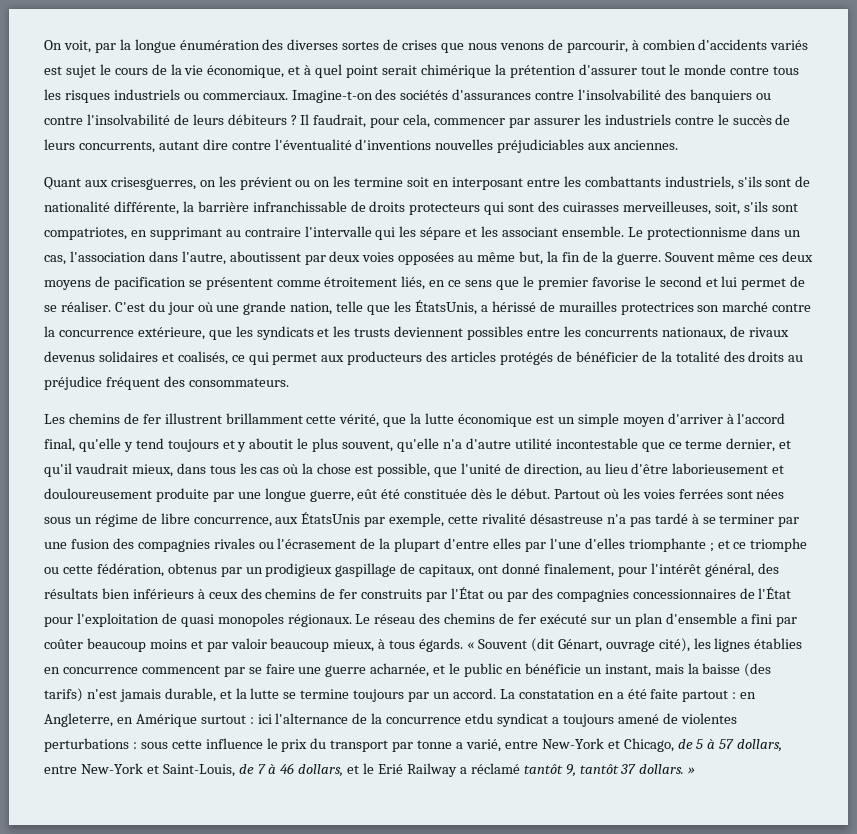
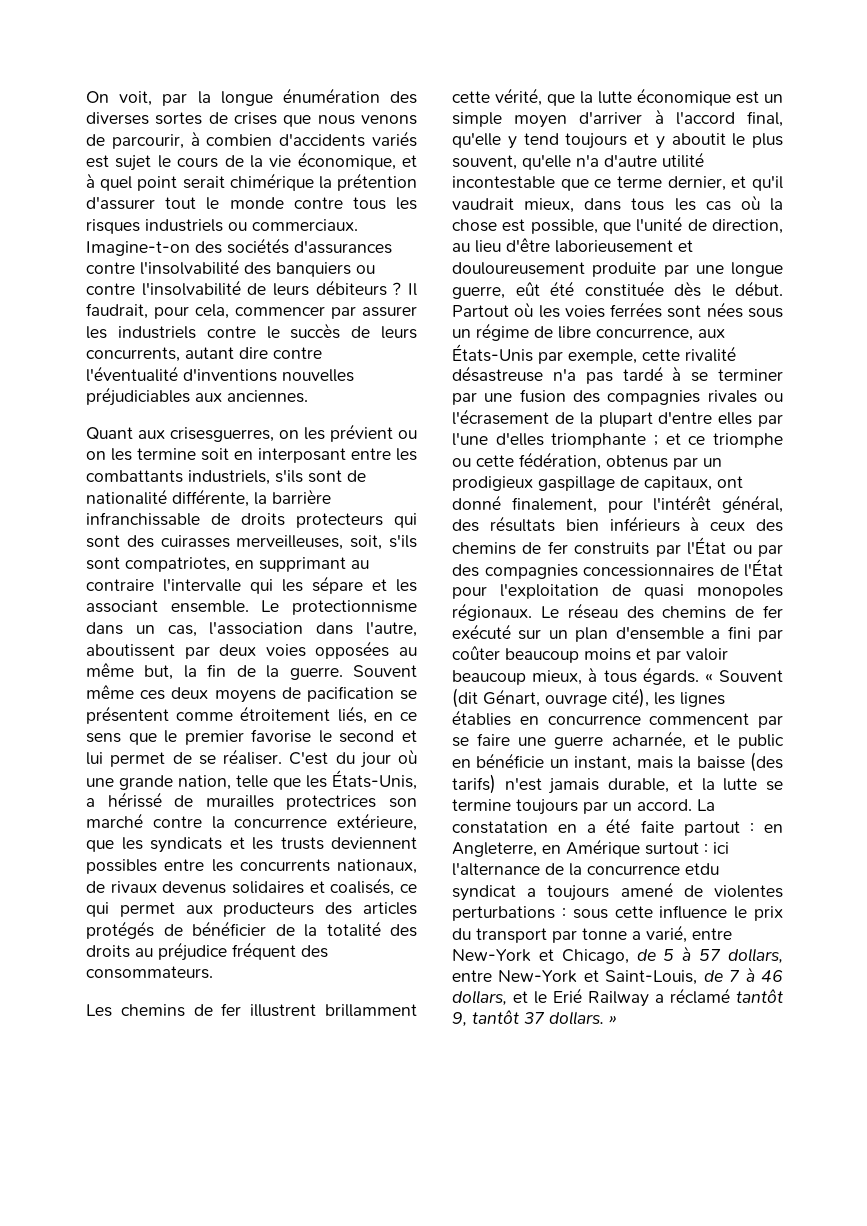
[414,300,477,315] ÉtatsUnis, -> [332,770,417,790] États-Unis,
[301,512,361,524] ÉtatsUnis -> [452,344,533,362] États-Unis

